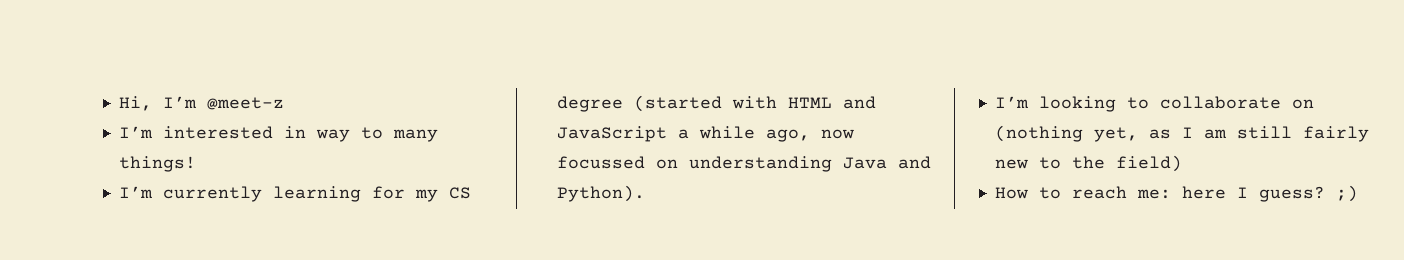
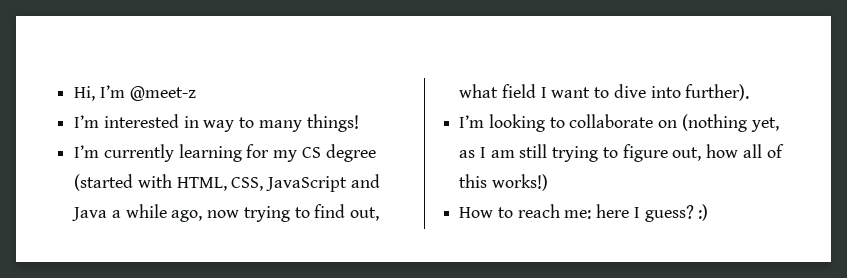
[787,96,876,109] [556,126,854,142] [556,156,931,172] [556,185,645,202] HTML and JavaScript a while ago, now focussed on understanding Java and Python). -> [176,174,380,192] [72,204,380,222] [459,84,750,101] HTML, CSS, JavaScript and Java a while ago, now trying to find out, what field I want to dive into further).
[1302,126,1369,142] [994,155,1182,172] fairly new to the field) -> [552,144,784,162] [459,174,548,191] trying to figure out, how all of this works!)
[1335,185,1358,202] ;) -> [698,204,709,221] :)

